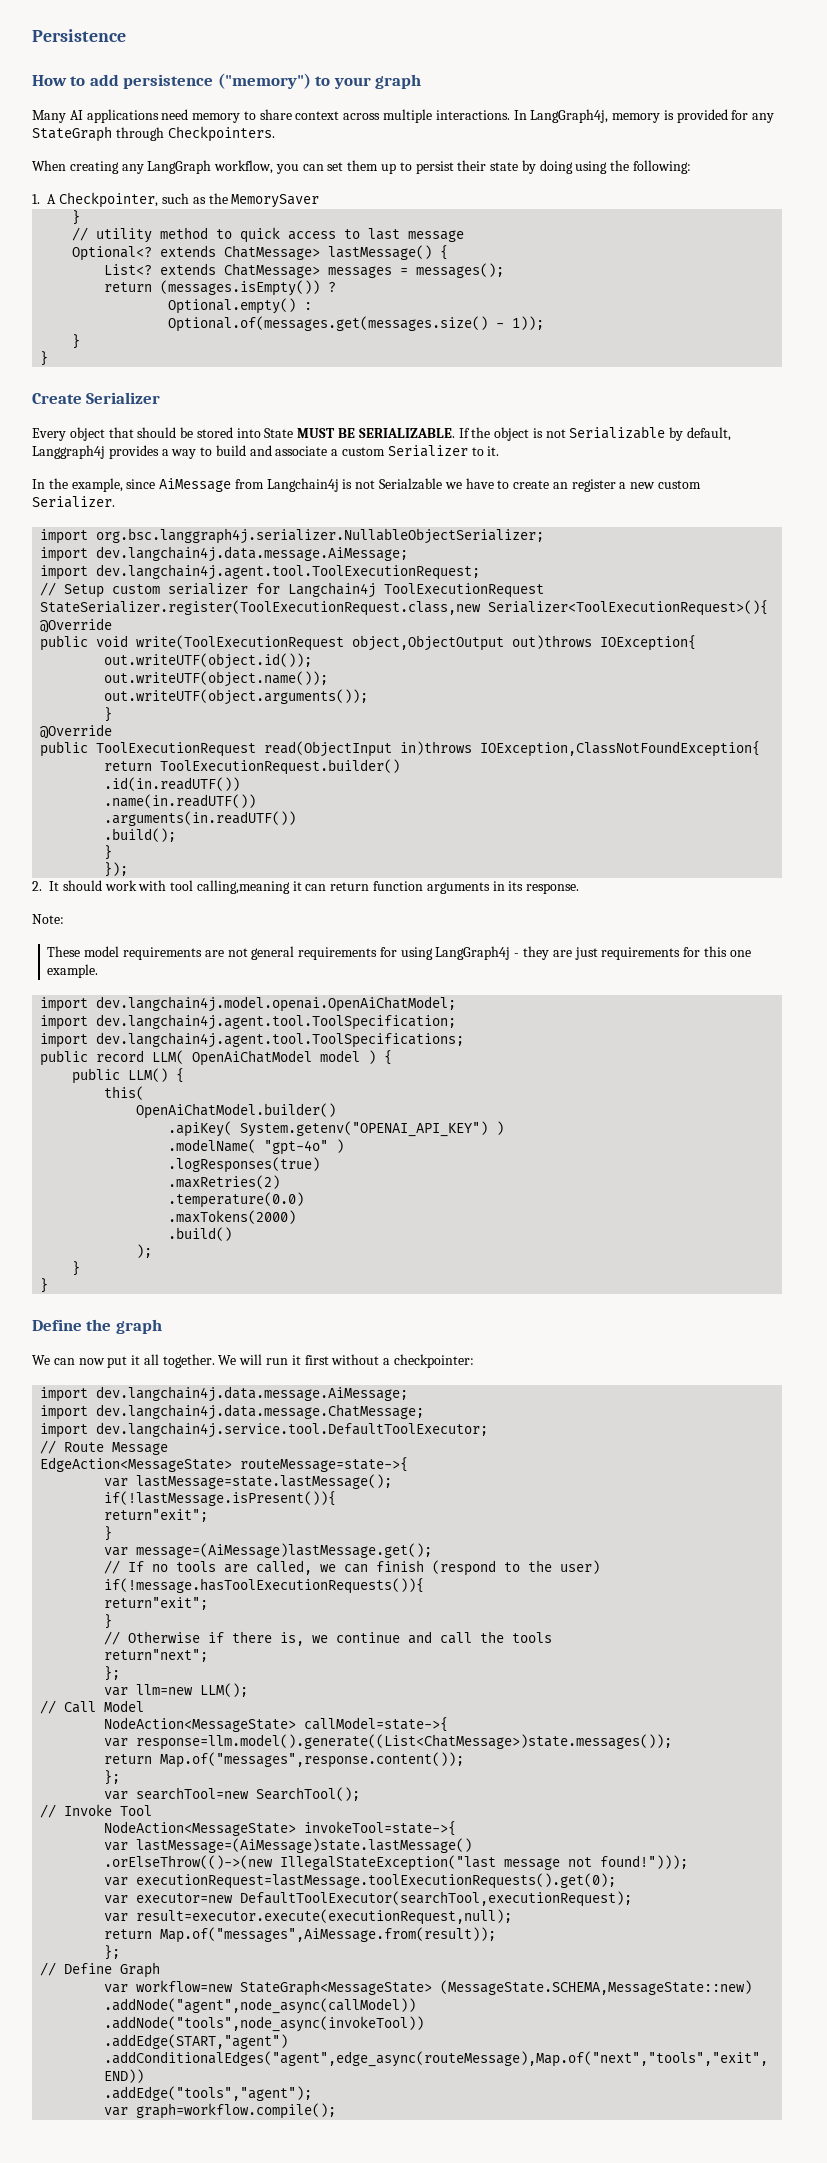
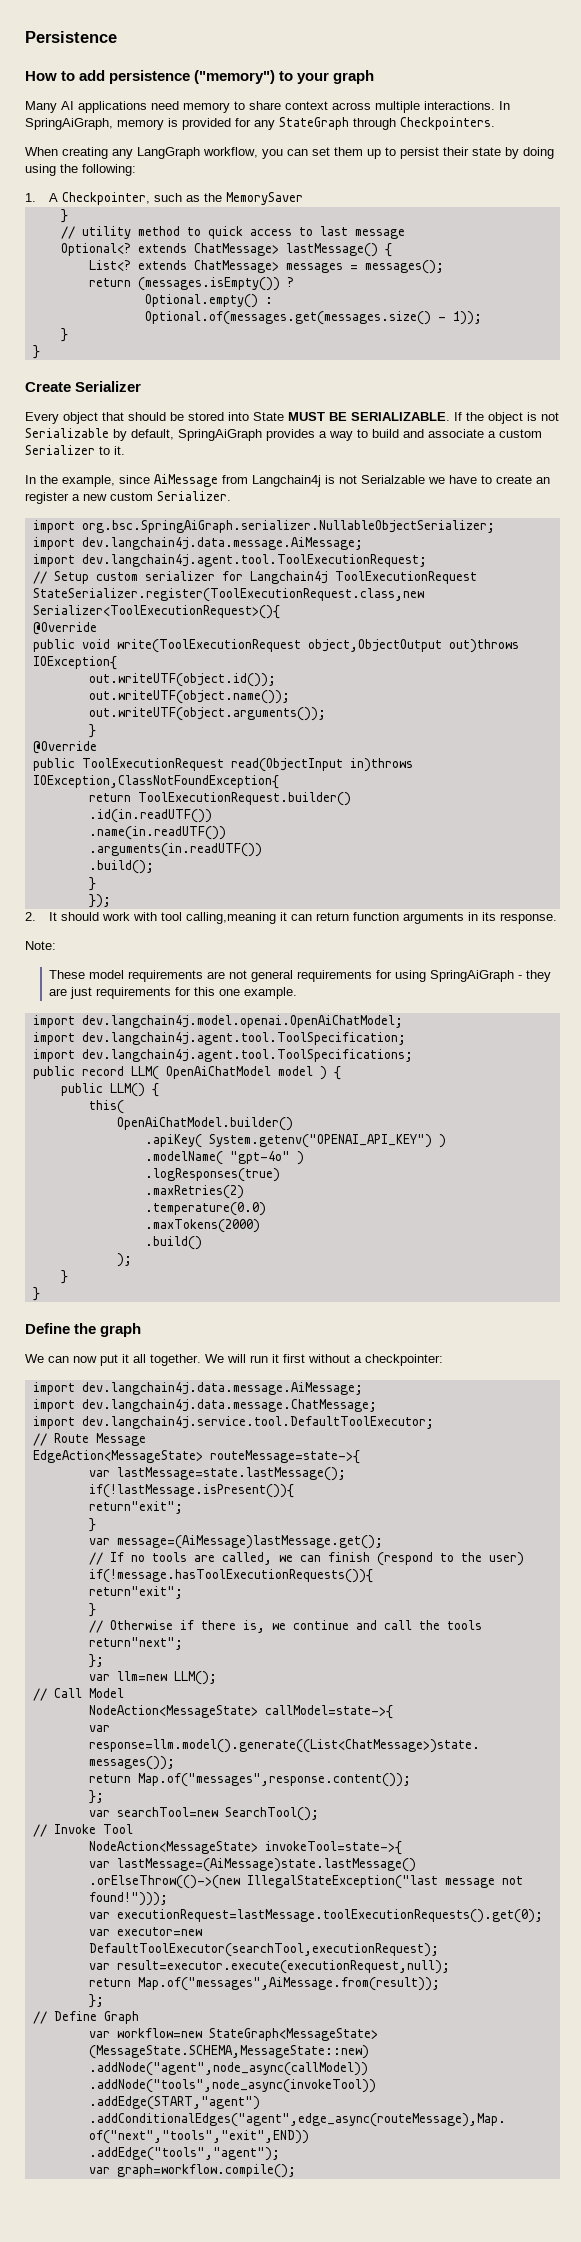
[530,109,609,123] LangGraph4j, -> [25,118,113,130] SpringAiGraph,
[32,445,105,459] Langgraph4j -> [178,429,262,441] SpringAiGraph
[96,528,545,544] org.bsc.langgraph4j.serializer.NullableObjectSerializer; -> [81,520,495,533] org.bsc.SpringAiGraph.serializer.NullableObjectSerializer;
[435,946,511,960] LangGraph4j -> [429,970,514,982] SpringAiGraph

